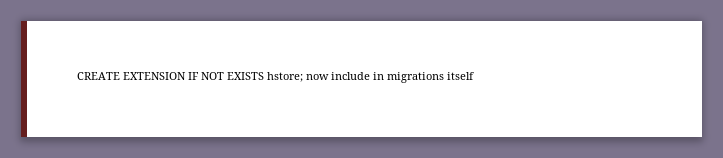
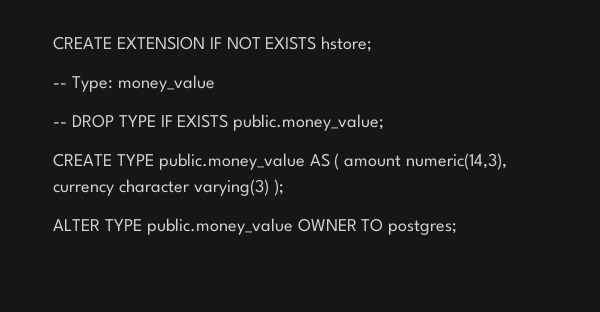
[306,72,474,83] now include in migrations itself -> [53,75,215,92] [53,114,385,131] [53,153,508,170] [53,179,284,196] [53,218,458,235] // -- Type: money_value // -- DROP TYPE IF EXISTS public.money_value; // CREATE TYPE public.money_value AS ( amount numeric(14,3), currency character varying(3) ); // ALTER TYPE public.money_value OWNER TO postgres;

